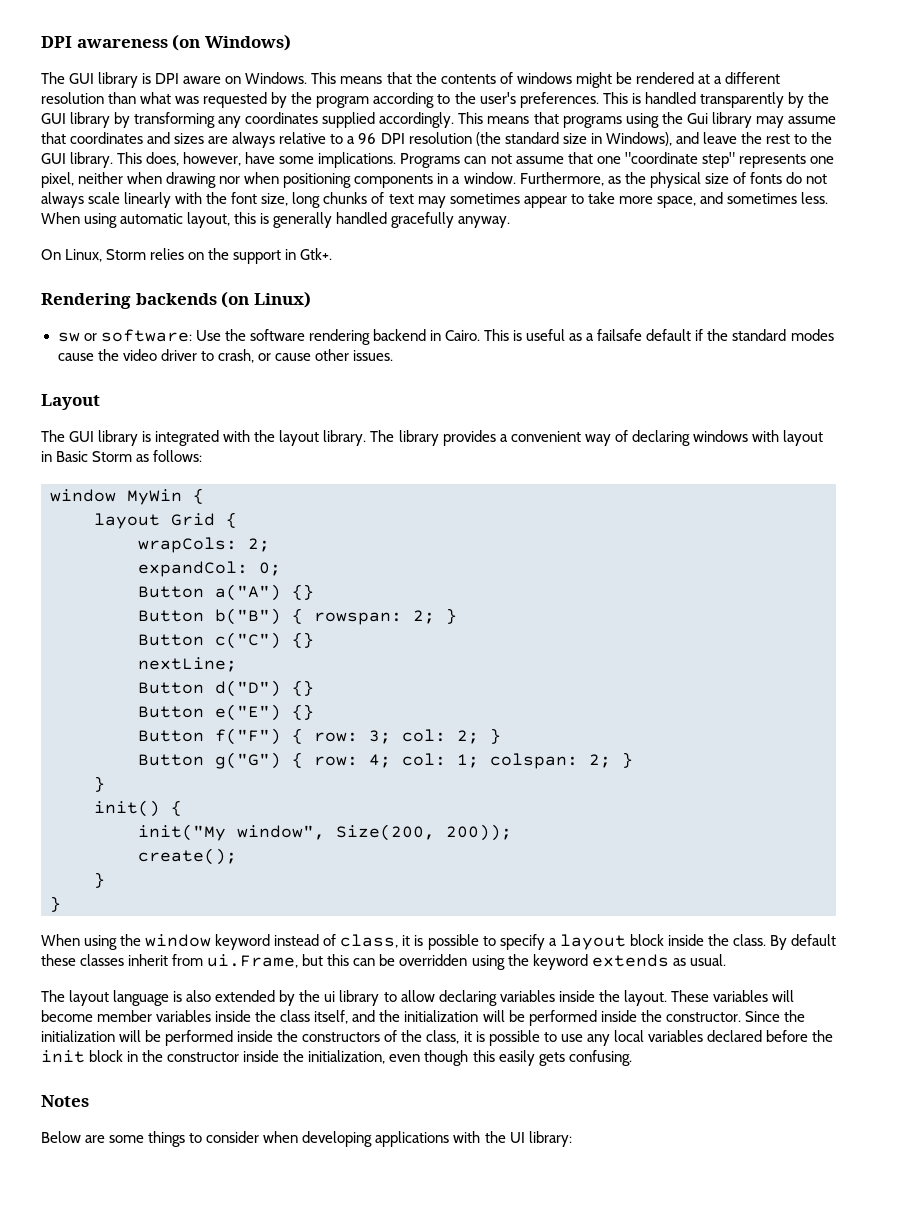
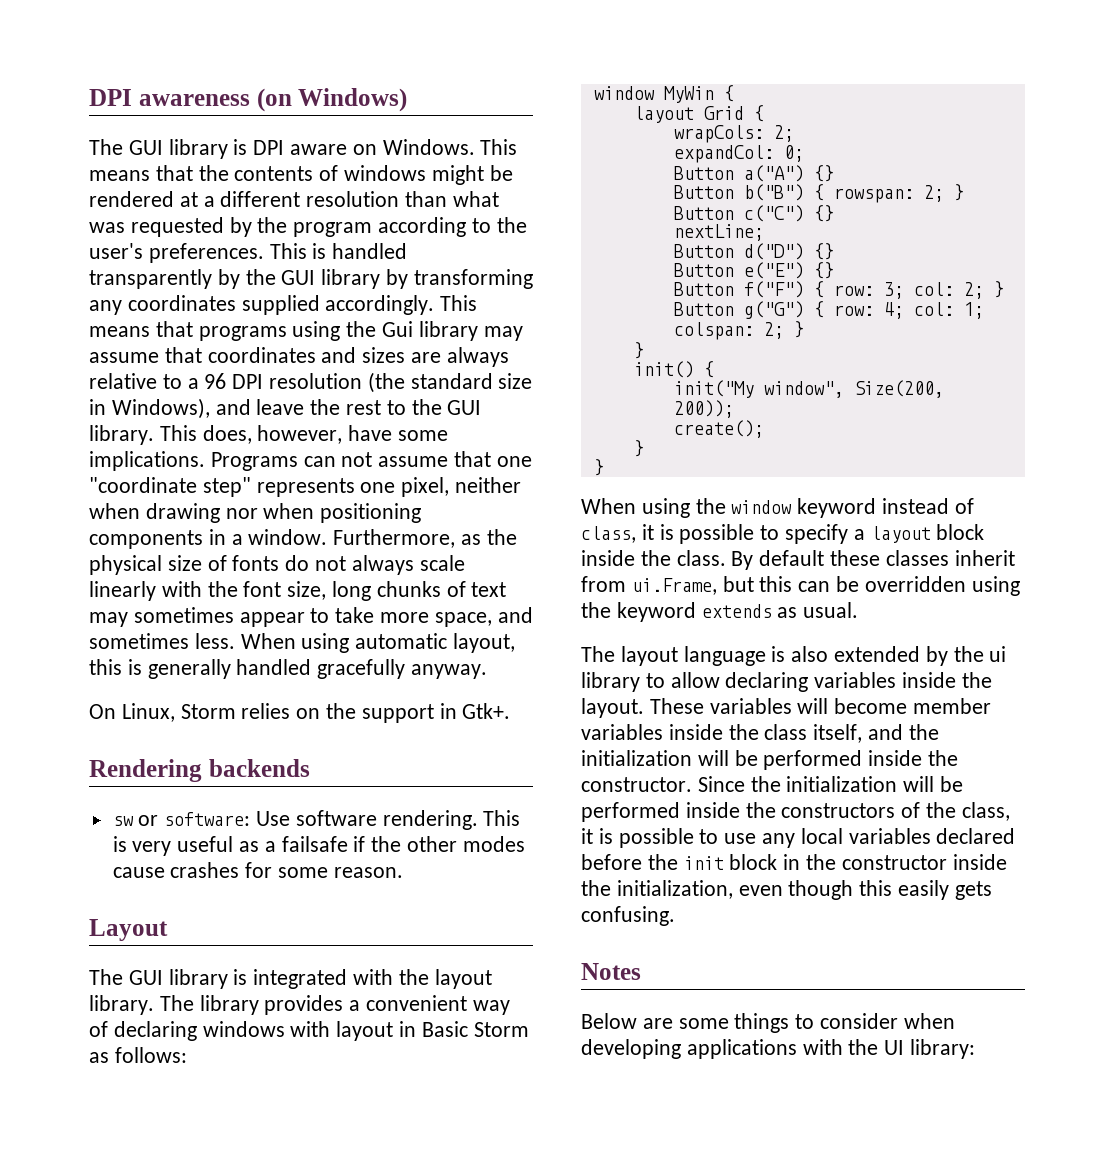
[221,291,311,308] (on Linux) -> (310, 768) none
[224,329,523,345] the software rendering backend in Cairo. This is -> [295,810,521,830] [112,836,172,856] software rendering. This is very
[646,329,692,341] default -> (348, 844) none
[732,329,787,341] standard -> [407,836,458,852] other
[97,349,393,363] the video driver to crash, or cause other issues. -> [170,862,403,878] crashes for some reason.

